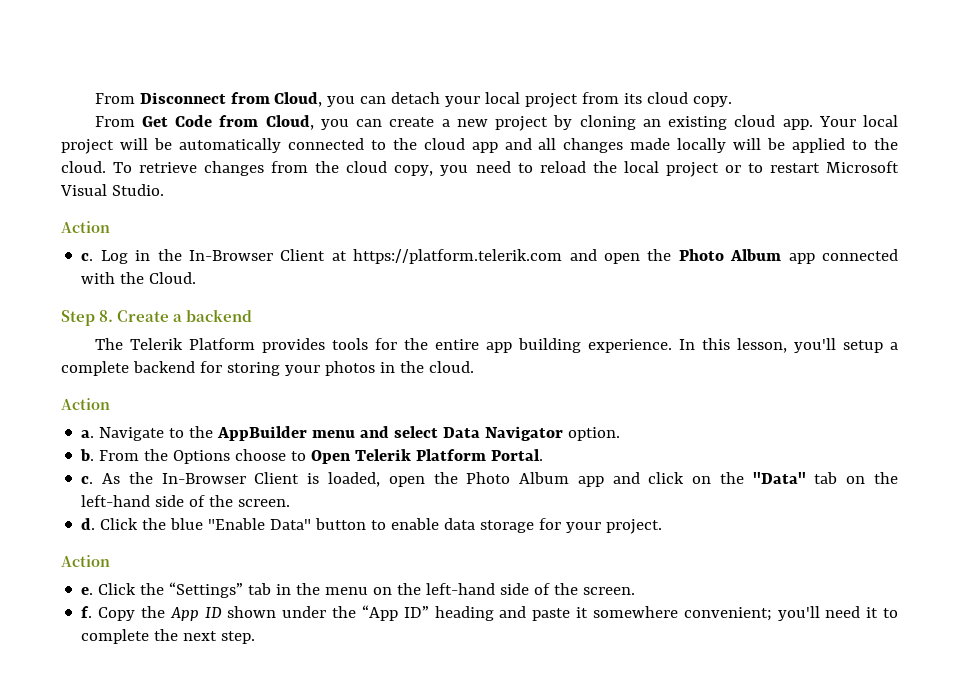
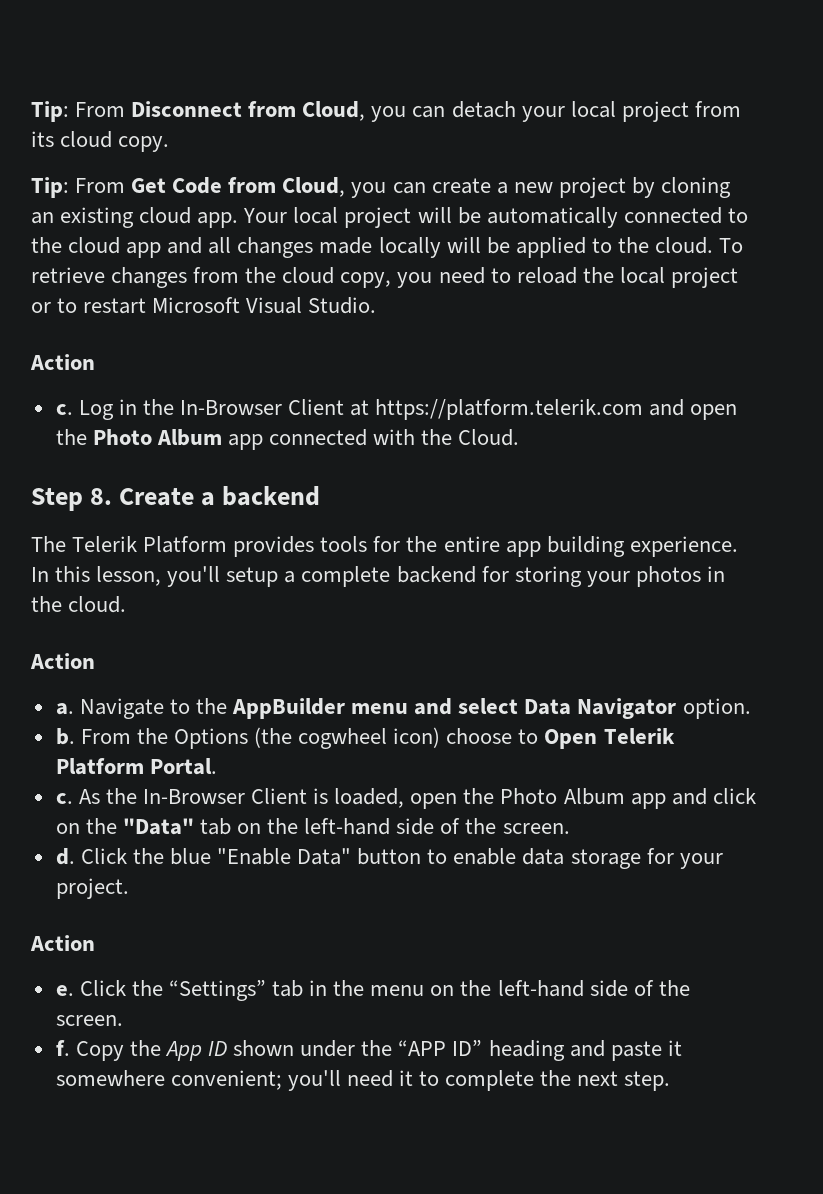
(94, 98) none -> [31,101,69,122] Tip:
(733, 101) none -> [31,177,69,198] Tip:
(231, 457) none -> [254,727,441,749] (the cogwheel icon)
[361,605,398,621] “App -> [398,1040,447,1056] “APP

